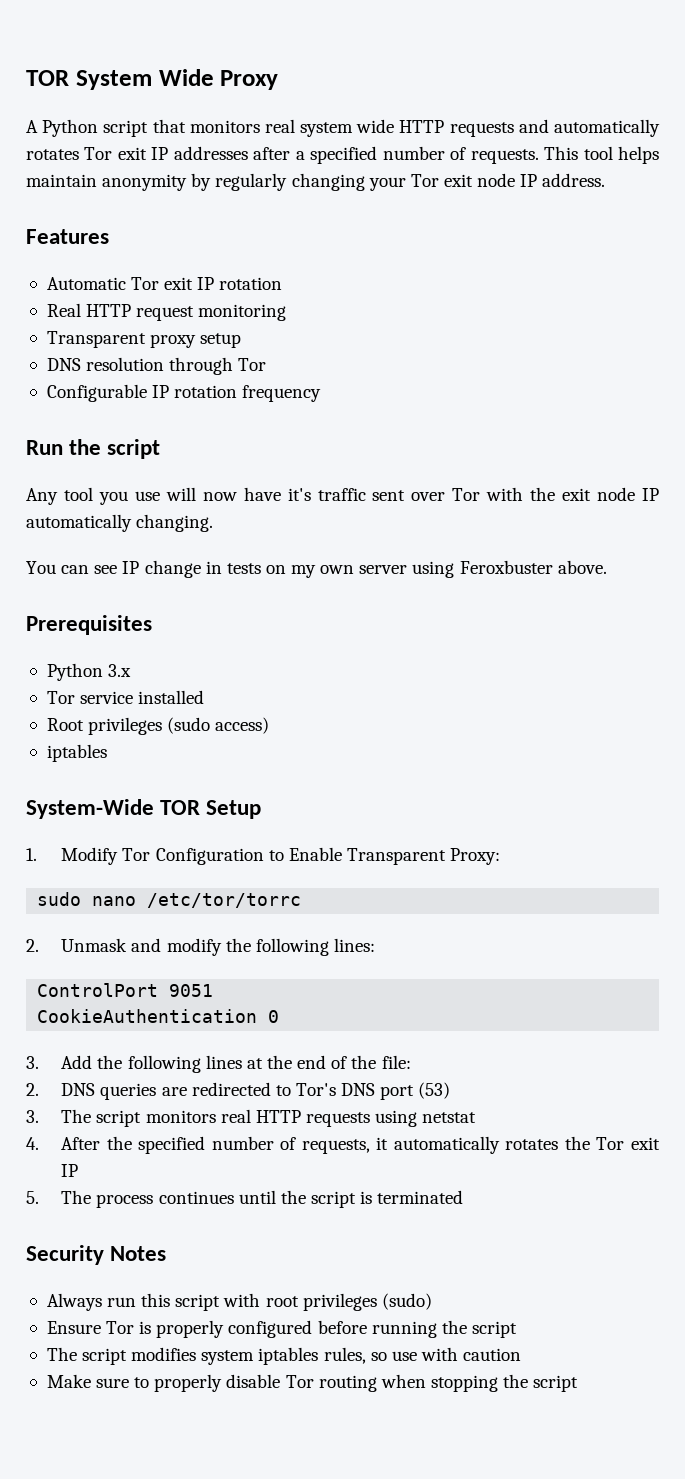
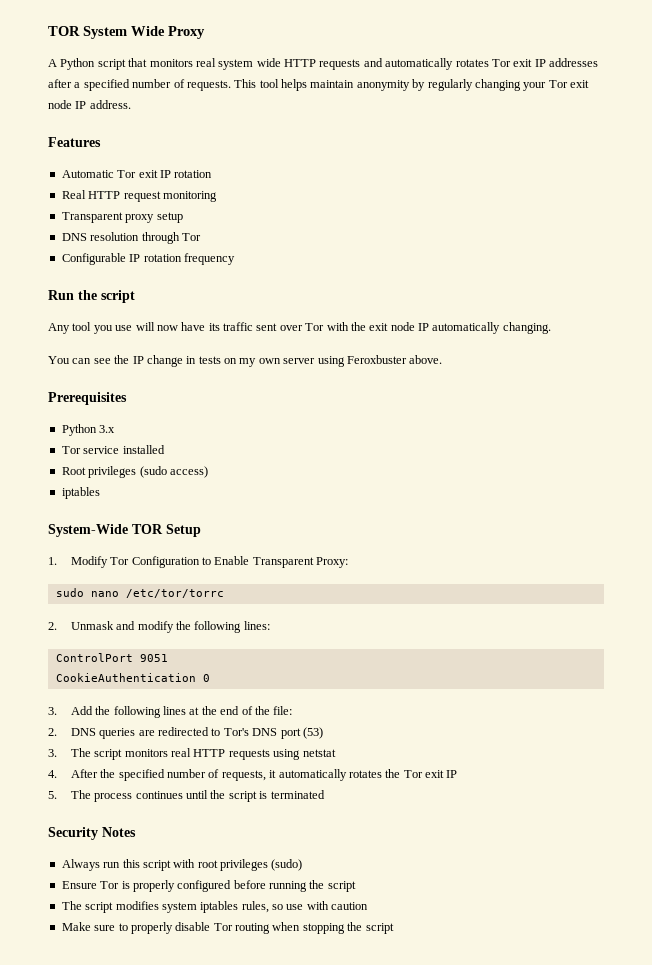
[287,488,311,501] it's -> [208,323,220,331] its
(118, 569) none -> [114,355,130,364] the

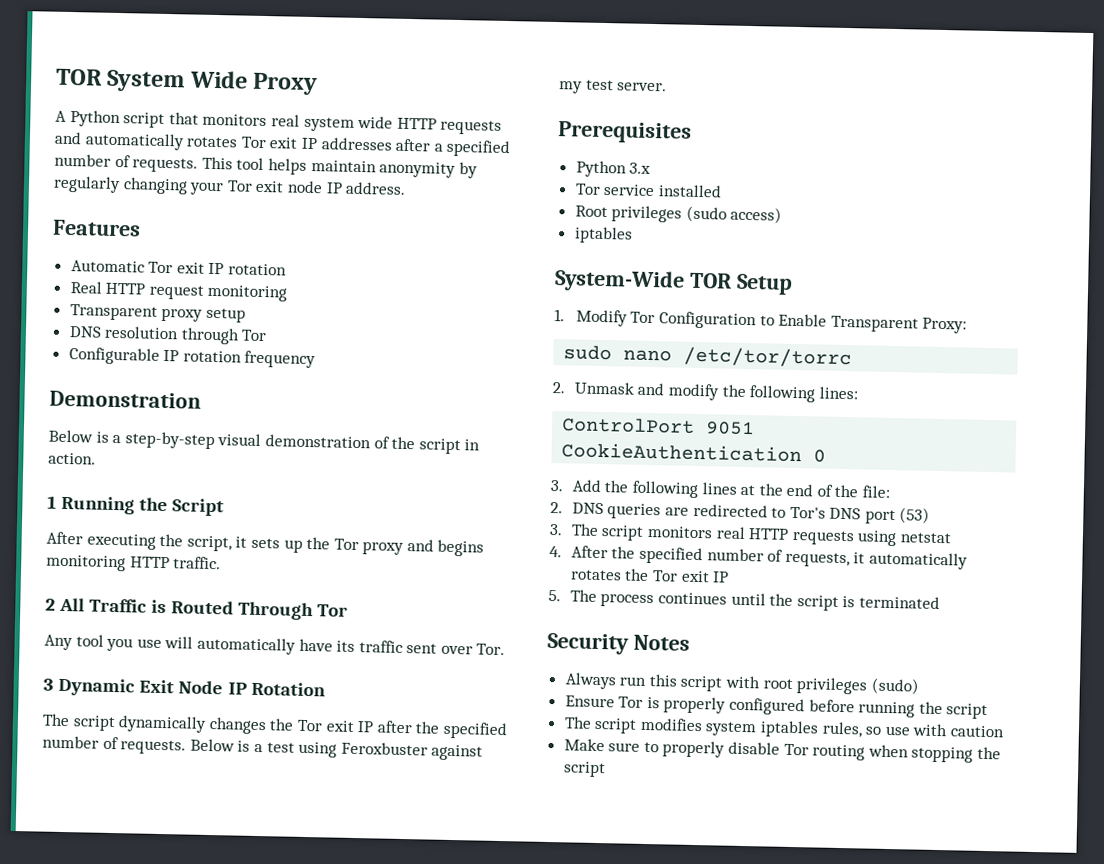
[48,290,135,303] Run the script -> [49,390,201,409] [48,429,481,455] [48,452,96,465] [47,495,225,517] [46,531,485,557] [46,554,222,572] [45,597,348,621] Demonstration // Below is a step-by-step visual demonstration of the script in action. // 1 Running the Script // After executing the script, it sets up the Tor proxy and begins monitoring HTTP traffic. // 2 All Traffic is Routed Through Tor
[156,325,178,331] now -> [196,636,296,655] automatically
[305,322,551,334] [48,355,443,367] Tor with the exit node IP automatically changing. // You can see the IP change in tests on my own server using Feroxbuster above. -> [476,643,506,656] [43,677,326,697] [42,713,507,740] [42,735,484,761] [558,79,668,94] Tor. // 3 Dynamic Exit Node IP Rotation // The script dynamically changes the Tor exit IP after the specified number of requests. Below is a test using Feroxbuster against my test server.

